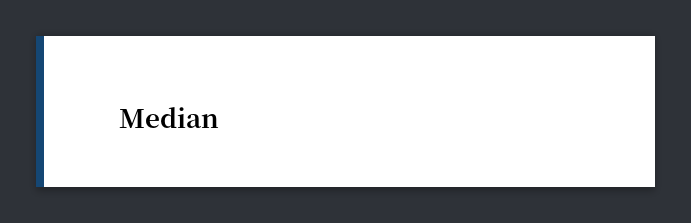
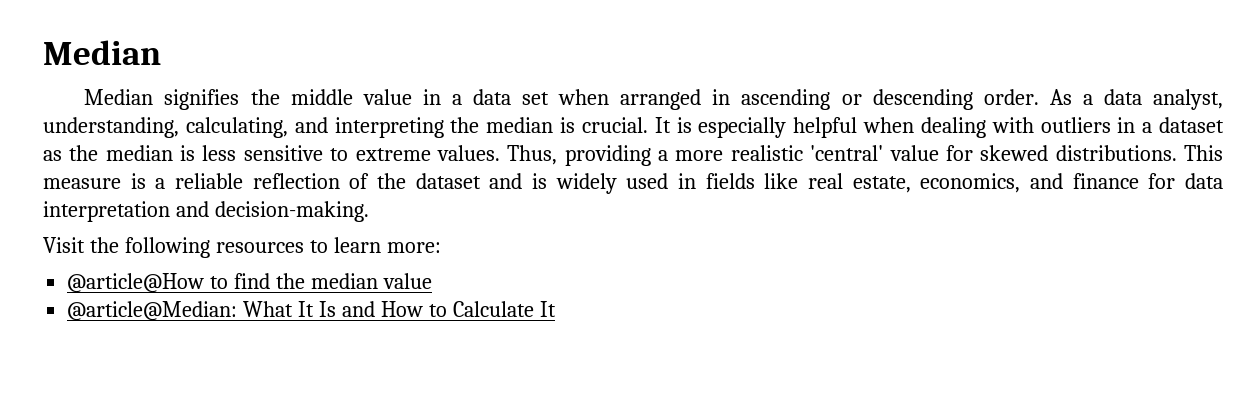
[119,107,219,128] Median -> [43,40,161,65] [84,89,1223,110] [43,117,1225,138] [43,145,1223,166] [43,173,1223,194] [43,201,369,222] [43,237,441,258] [67,273,432,293] [67,301,556,321] Median // Median signifies the middle value in a data set when arranged in ascending or descending order. As a data analyst, understanding, calculating, and interpreting the median is crucial. It is especially helpful when dealing with outliers in a dataset as the median is less sensitive to extreme values. Thus, providing a more realistic 'central' value for skewed distributions. This measure is a reliable reflection of the dataset and is widely used in fields like real estate, economics, and finance for data interpretation and decision-making. // Visit the following resources to learn more: // @article@How to find the median value // @article@Median: What It Is and How to Calculate It

